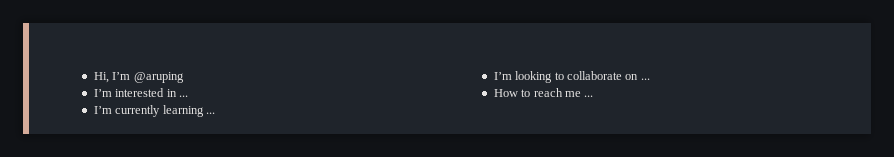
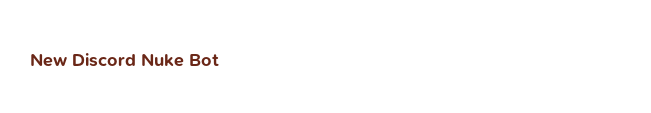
[93,72,184,83] [93,88,188,97] [93,105,215,117] [493,71,650,83] [493,88,594,97] Hi, I’m @aruping // I’m interested in ... // I’m currently learning ... // I’m looking to collaborate on ... // How to reach me ... -> [30,53,219,67] New Discord Nuke Bot

